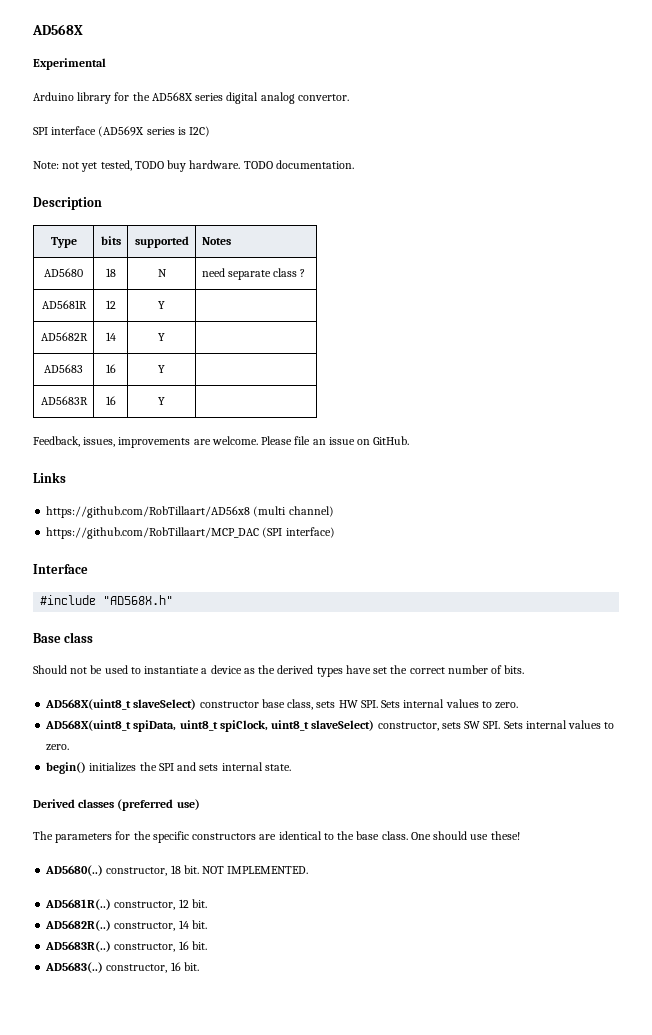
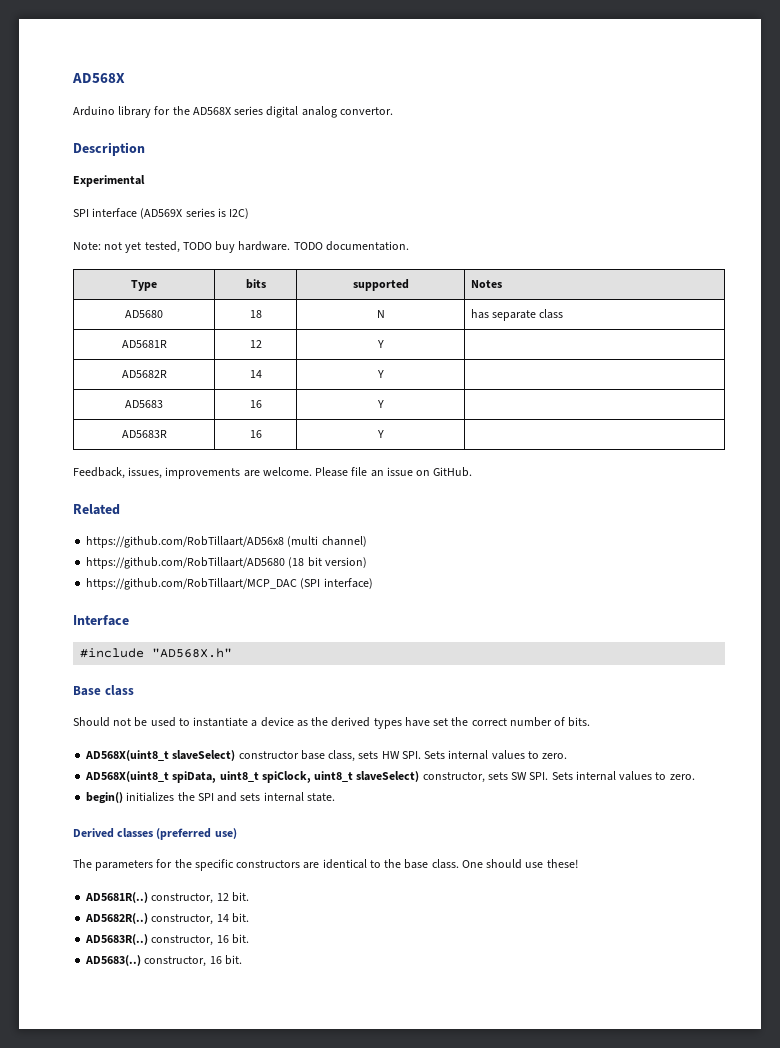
[32,24,83,35] [33,58,106,70] AD568X // Experimental -> [72,73,125,83] AD568X
(349, 97) none -> [73,142,145,156] [73,175,145,187] // Description // Experimental
[33,197,102,210] // Description -> (409, 246) none
[201,268,225,277] need -> [470,309,489,319] has
[300,269,306,277] ? -> (564, 314) none
[33,472,66,483] Links -> [73,504,120,515] Related
(334, 511) none -> [86,557,367,569] // https://github.com/RobTillaart/AD5680 (18 bit version)
[45,865,309,876] // AD5680(..) constructor, 18 bit. NOT IMPLEMENTED. -> (578, 863) none

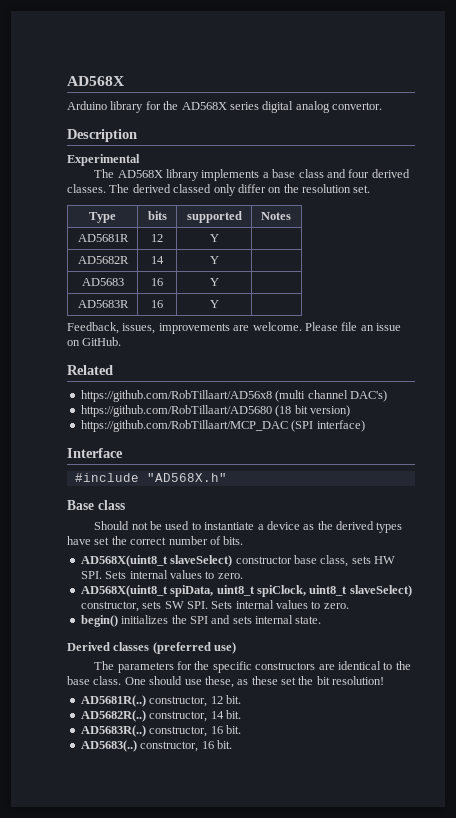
[73,208,250,219] [73,241,409,253] [131,280,157,291] [245,279,266,289] [352,279,409,291] [470,280,502,288] [125,310,163,318] [249,310,262,318] [376,310,385,318] [470,309,564,321] SPI interface (AD569X series is I2C) // Note: not yet tested, TODO buy hardware. TODO documentation. // Type | bits | supported | Notes // AD5680 | 18 | N | has separate class -> [94,169,410,181] [67,184,371,196] [89,212,116,223] [147,211,167,220] [186,211,242,223] [260,212,291,220] The AD568X library implements a base class and four derived classes. The derived classed only differ on the resolution set. // Type | bits | supported | Notes
[321,536,367,547] channel) -> [307,390,387,402] channel DAC's)
[546,859,578,868] these! -> [204,676,385,688] these, as these set the bit resolution!

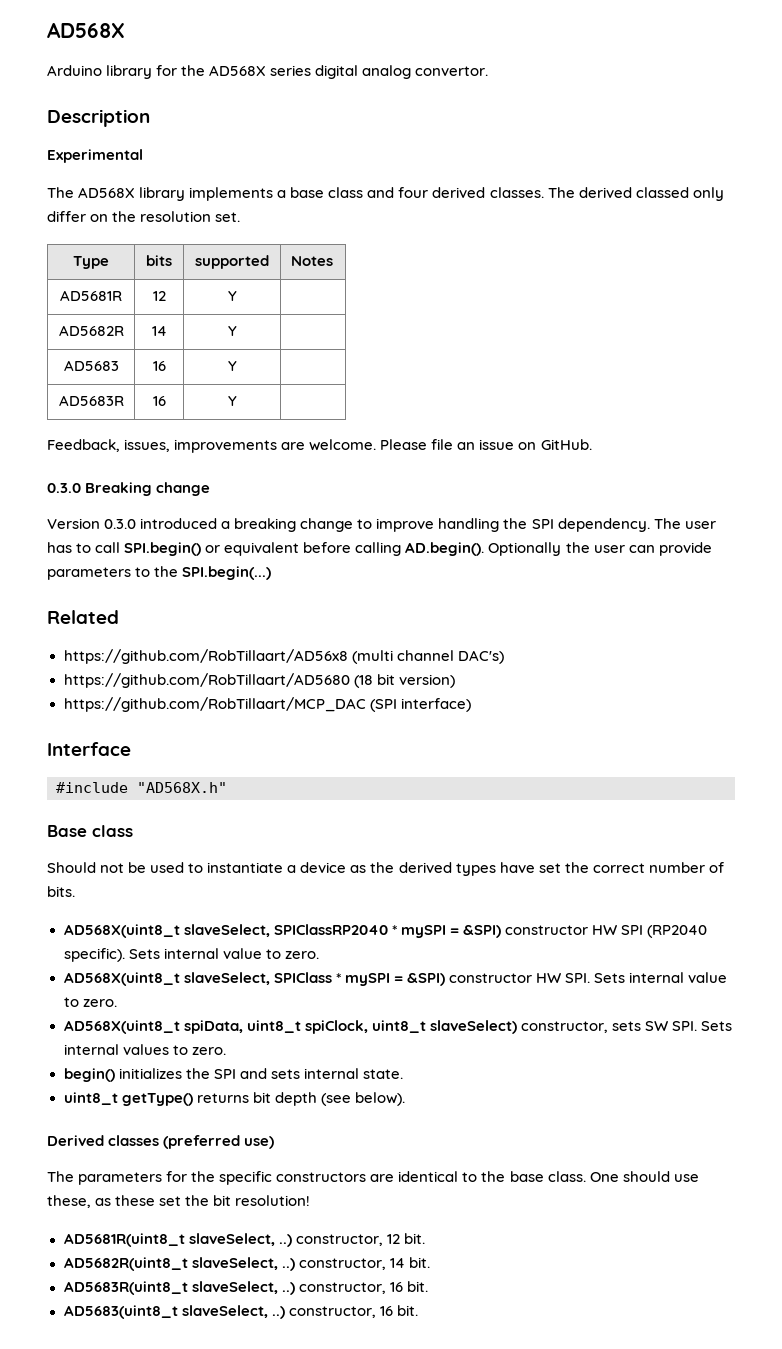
(122, 341) none -> [47,482,211,496] [47,518,716,532] [47,542,712,556] [47,566,272,580] // 0.3.0 Breaking change // Version 0.3.0 introduced a breaking change to improve handling the SPI dependency. The user has to call SPI.begin() or equivalent before calling AD.begin(). Optionally the user can provide parameters to the SPI.begin(...)
[170,555,371,567] slaveSelect) constructor base class, sets -> [183,924,707,938] [63,948,319,962] [63,972,532,986] slaveSelect, SPIClassRP2040 * mySPI = &SPI) constructor HW SPI (RP2040 specific). Sets internal value to zero. // AD568X(uint8_t slaveSelect, SPIClass * mySPI = &SPI) constructor
[169,570,202,579] values -> [688,972,728,983] value
(322, 620) none -> [63,1092,405,1106] // uint8_t getType() returns bit depth (see below).
[80,695,146,707] AD5681R(..) -> [63,1233,292,1247] AD5681R(uint8_t slaveSelect, ..)
[80,710,146,722] AD5682R(..) -> [63,1257,295,1271] AD5682R(uint8_t slaveSelect, ..)
[80,725,146,737] AD5683R(..) -> [63,1281,295,1295] AD5683R(uint8_t slaveSelect, ..)
[80,740,137,752] AD5683(..) -> [63,1305,285,1319] AD5683(uint8_t slaveSelect, ..)

